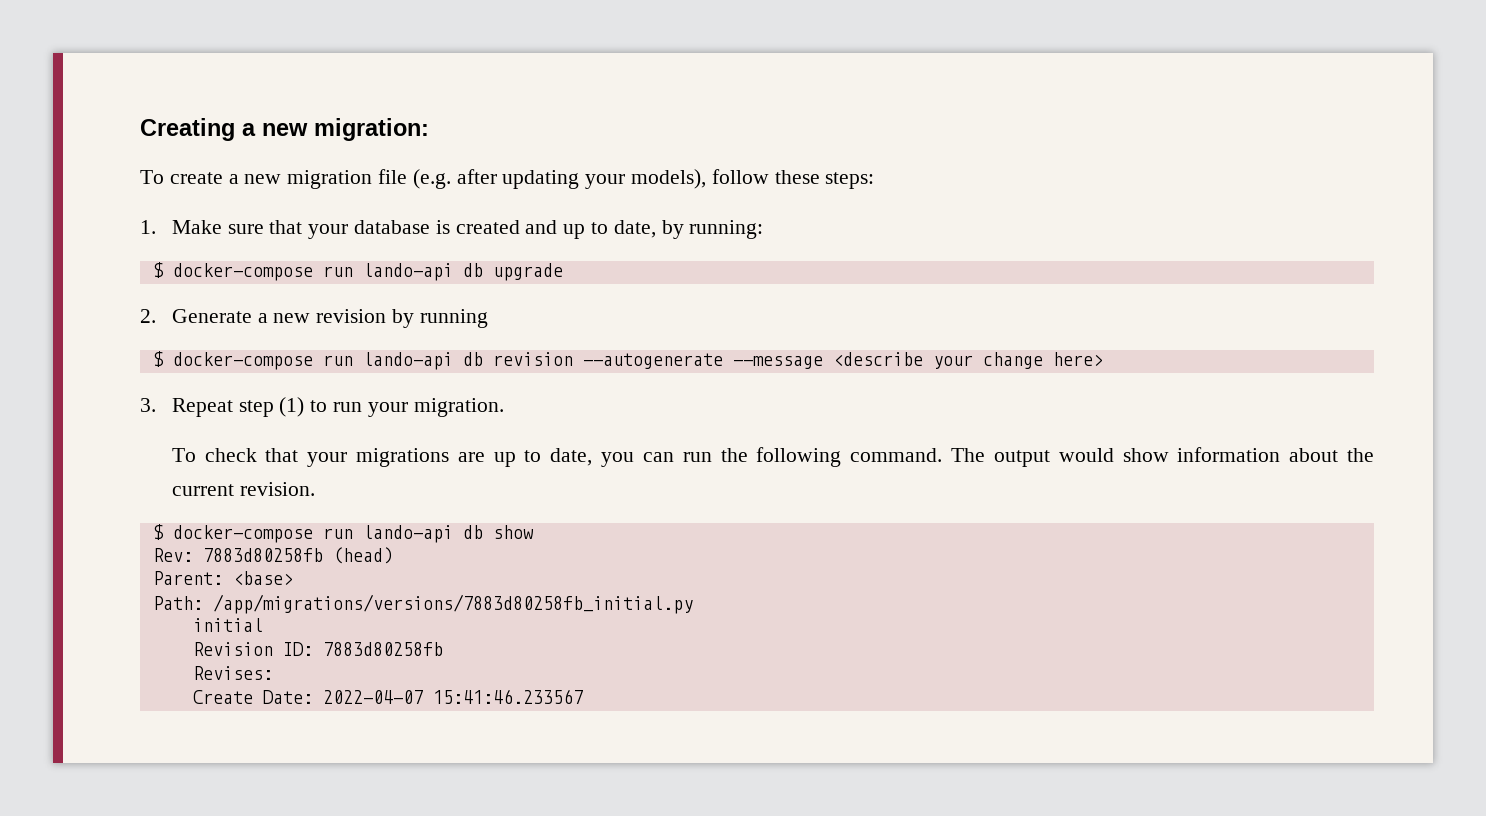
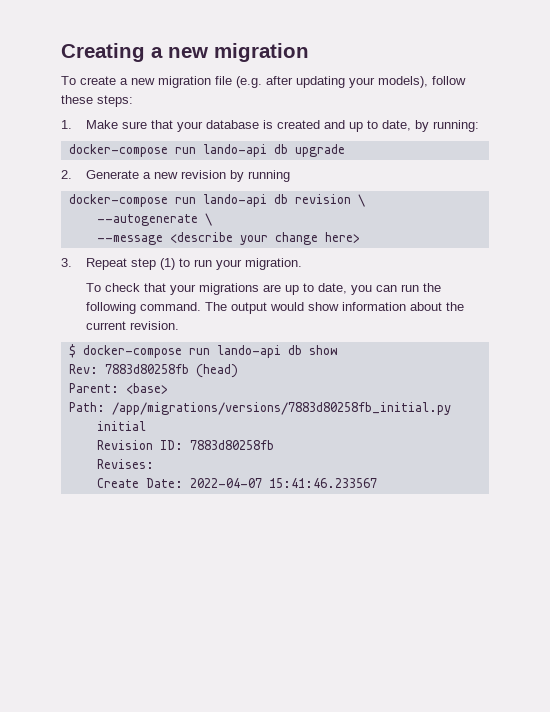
[314,118,429,141] migration: -> [214,43,309,62] migration
[152,262,164,278] $ -> (479, 126) none
[152,351,164,367] $ -> (290, 176) none
[582,353,723,369] --autogenerate -> [357,194,365,207] [96,213,212,226] \ // --autogenerate \ //

